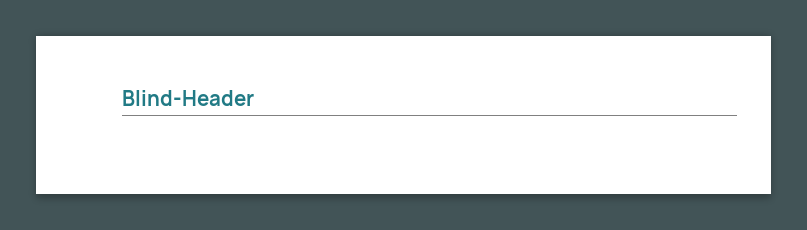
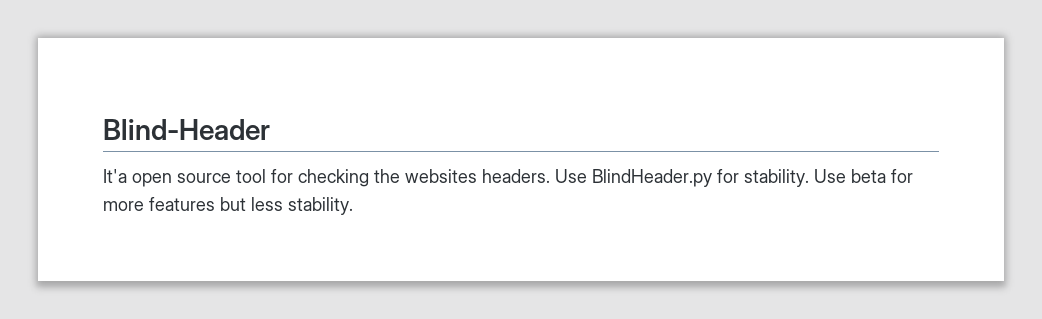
(254, 98) none -> [103,169,913,187] [103,197,353,215] // It'a open source tool for checking the websites headers. Use BlindHeader.py for stability. Use beta for more features but less stability.

